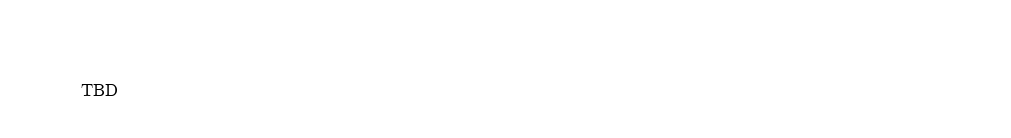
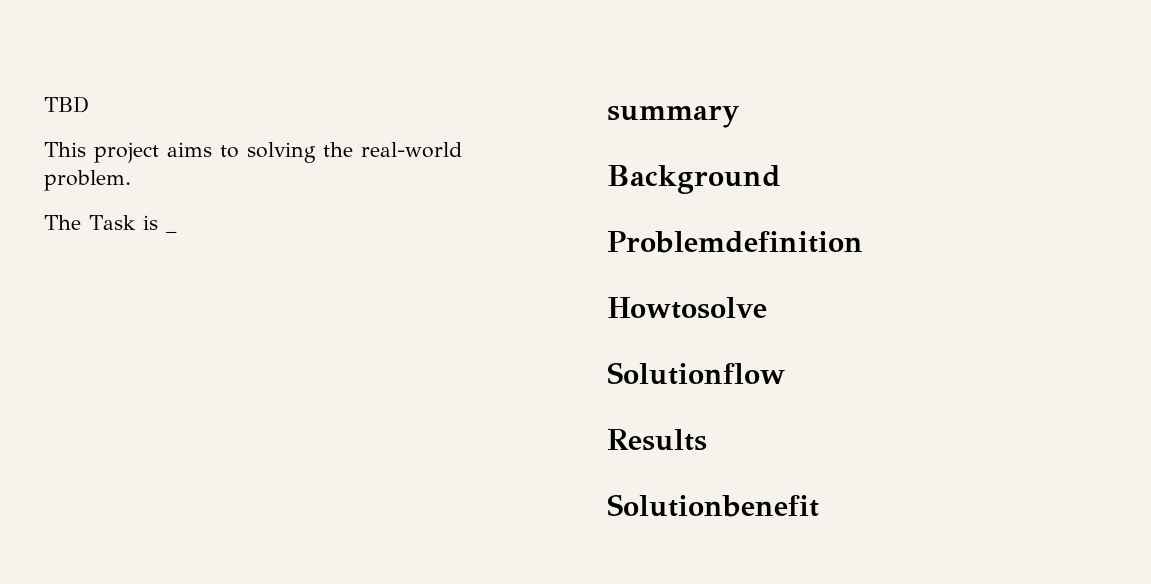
(118, 90) none -> [44,142,462,163] [44,170,131,191] [44,215,158,230] [165,230,177,233] [607,105,739,128] [607,165,781,194] [607,231,863,253] [607,297,767,319] [607,362,785,385] [607,429,707,451] [607,494,819,517] // This project aims to solving the real-world problem. // The Task is _ // summary // Background // Problemdefinition // Howtosolve // Solutionflow // Results // Solutionbenefit

